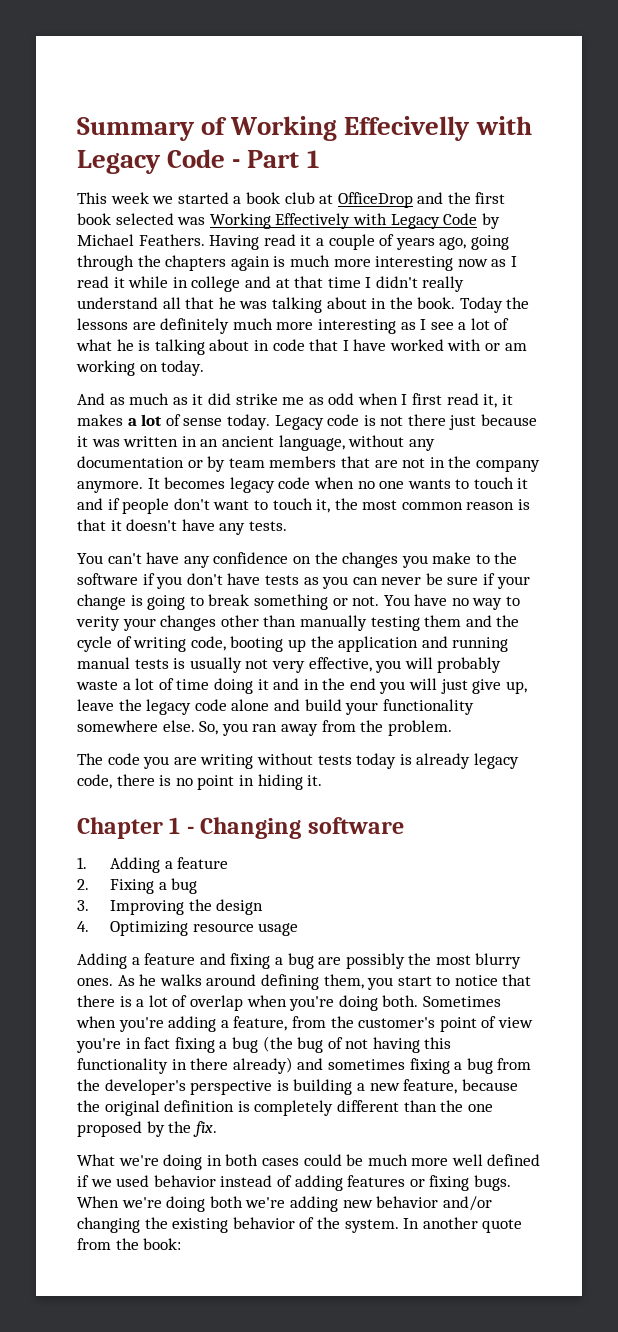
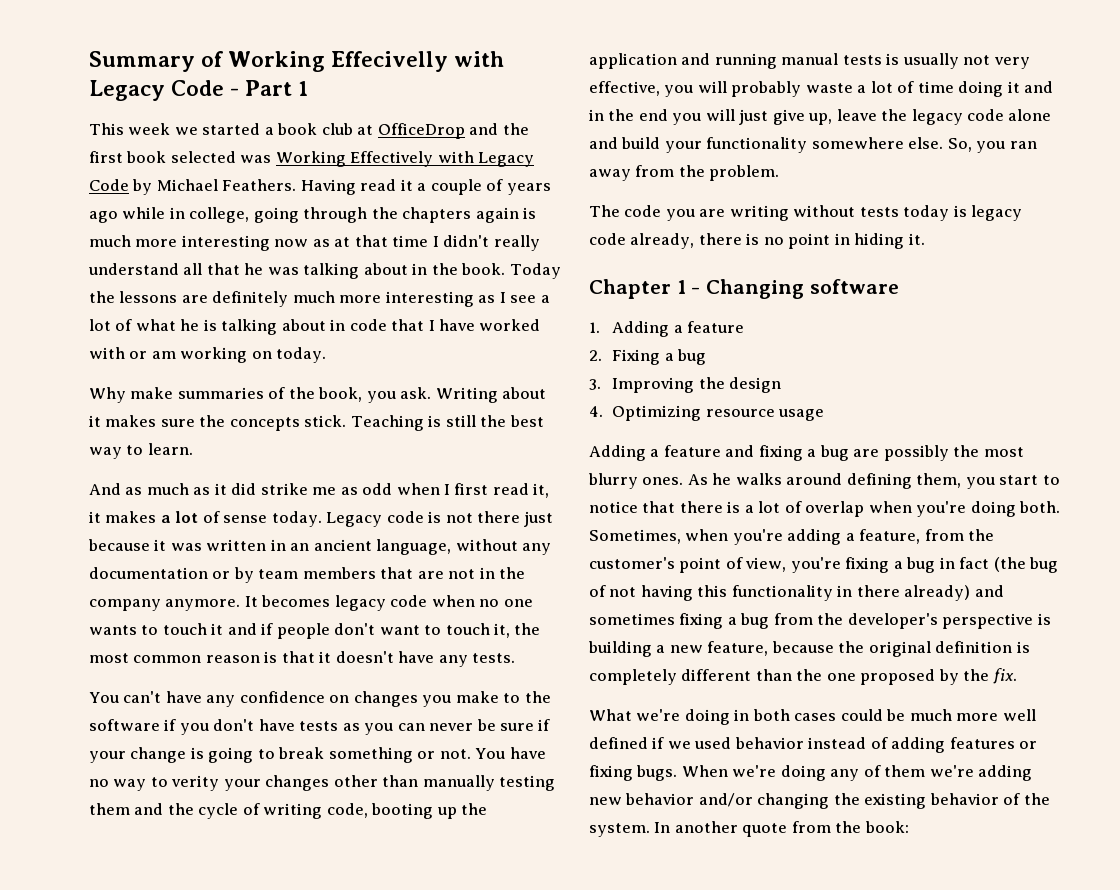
[439,237,467,250] ago, -> [89,207,250,223] ago while in college,
[510,256,517,267] [77,276,271,292] I read it while in college and -> (330, 243) none
(205, 368) none -> [89,387,547,403] [89,415,544,431] [89,443,193,459] // Why make summaries of the book, you ask. Writing about it makes sure the concepts stick. Teaching is still the best way to learn.
[314,552,338,564] the -> (350, 699) none
[416,753,519,769] [77,774,112,789] already legacy code, -> [971,205,1023,221] [589,233,695,249] legacy code already,
[422,996,501,1007] Sometimes -> [589,529,681,544] Sometimes,
[497,1017,533,1028] [76,1037,258,1053] view you're in fact fixing a bug -> [745,557,990,573] view, you're fixing a bug in fact
[209,1196,243,1208] both -> [830,765,926,781] any of them

